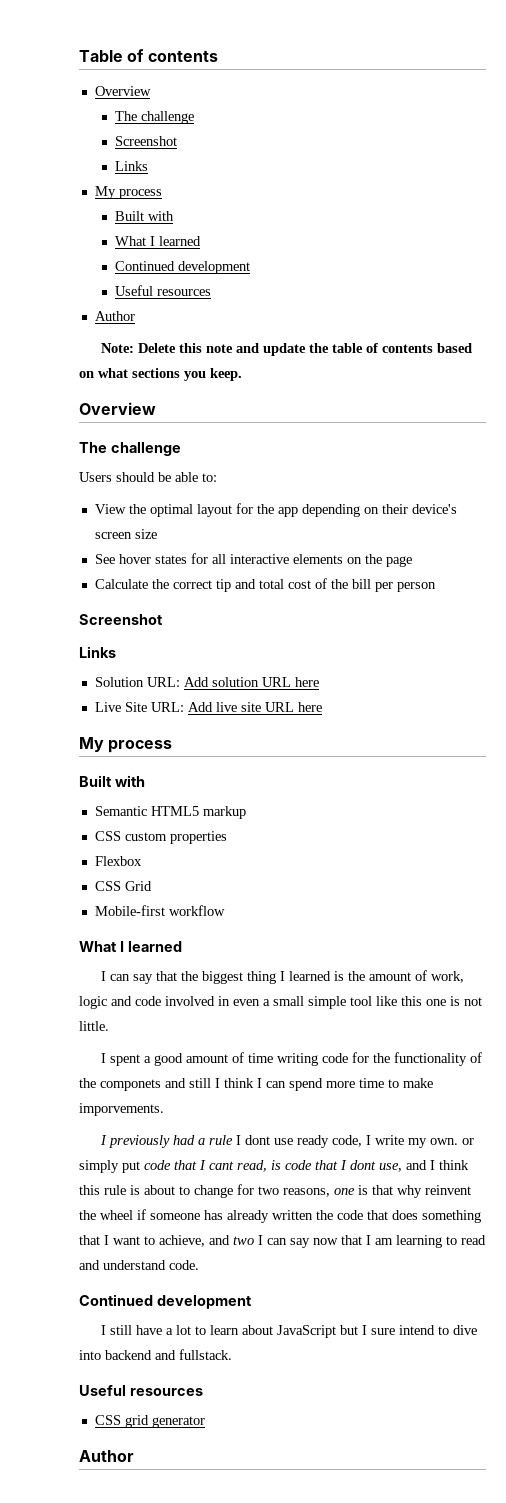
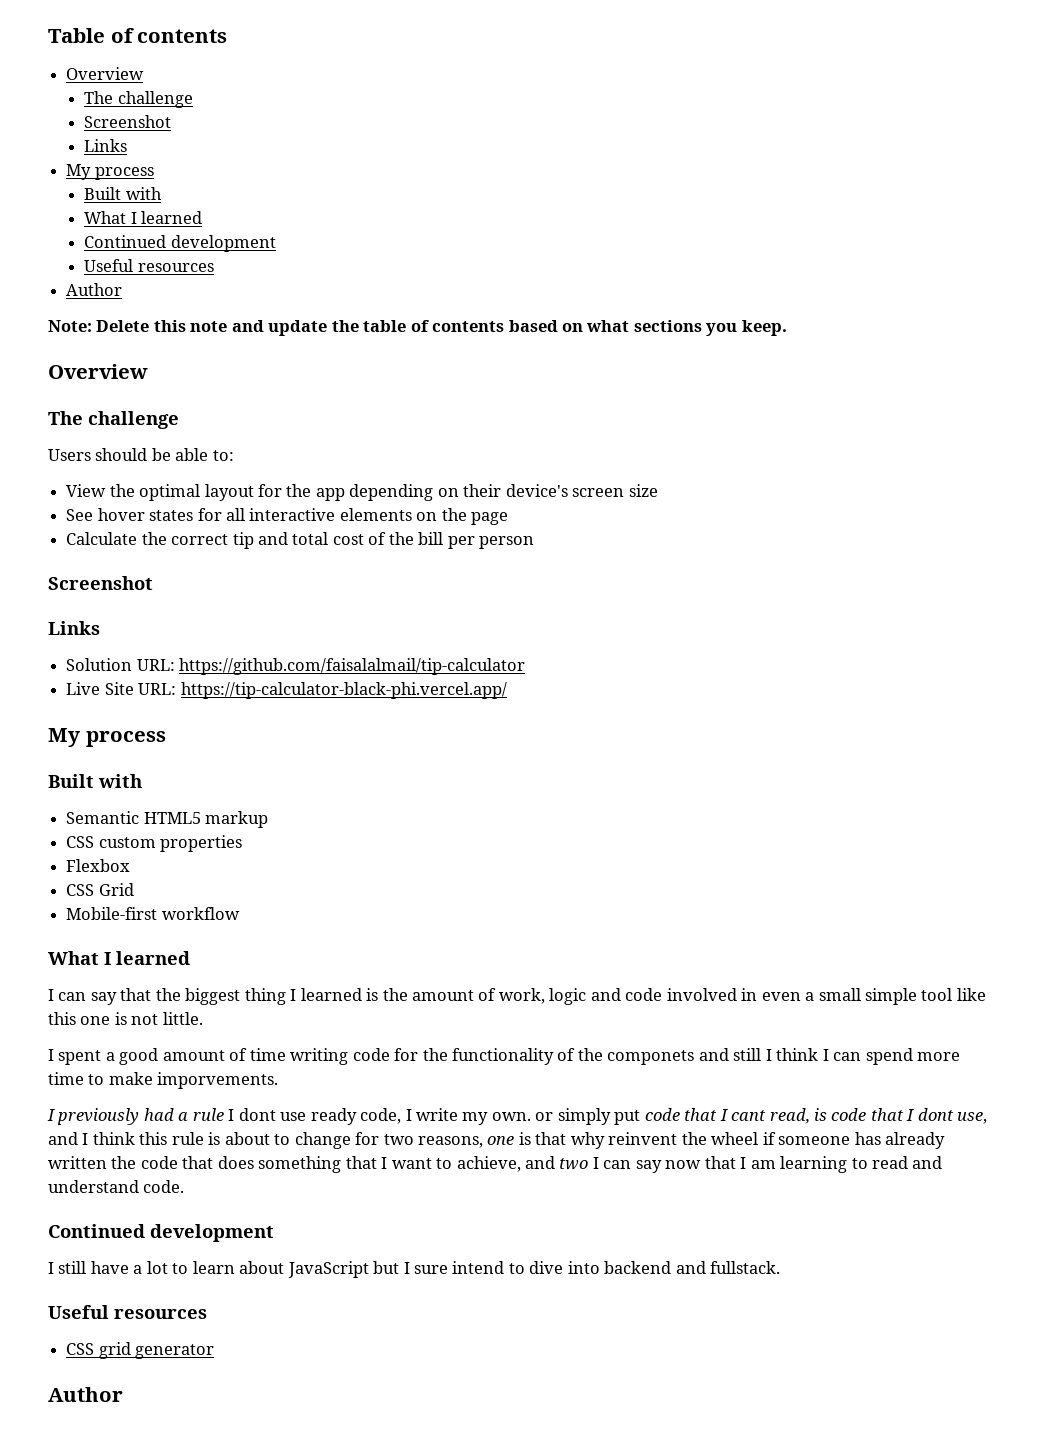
[183,677,319,687] Add solution URL here -> [179,658,526,675] https://github.com/faisalalmail/tip-calculator
[187,702,322,712] Add live site URL here -> [180,682,507,699] https://tip-calculator-black-phi.vercel.app/

